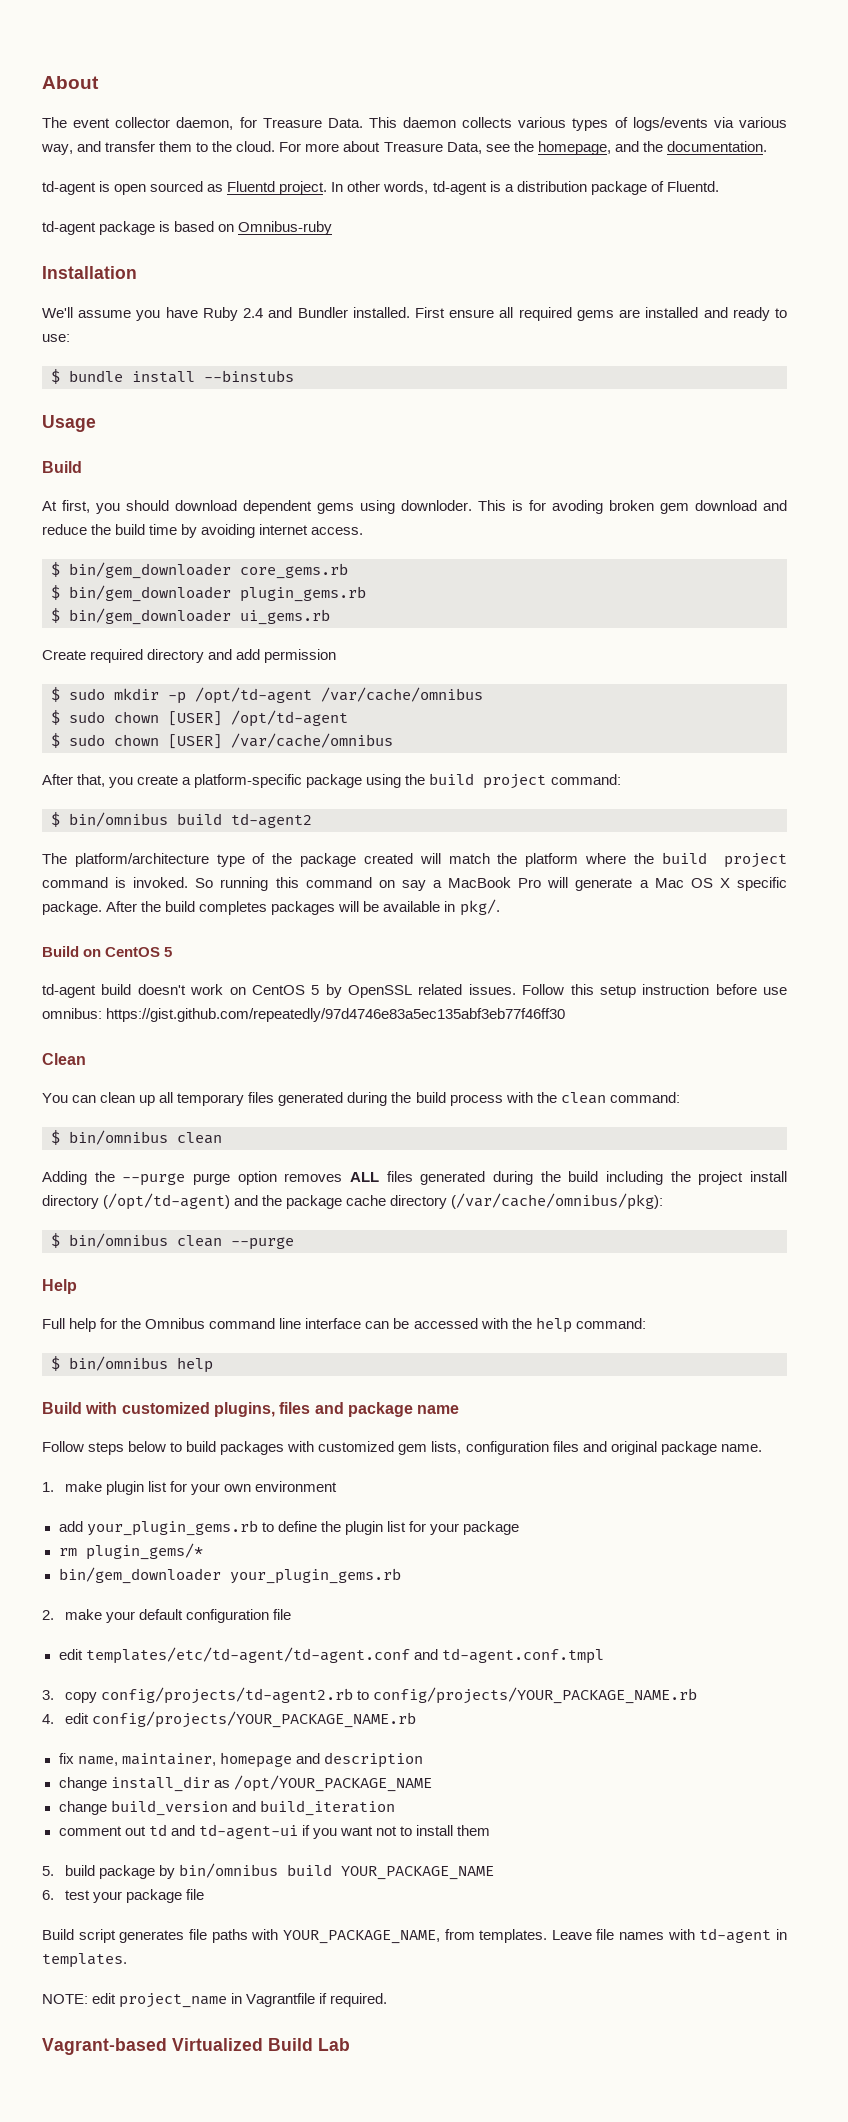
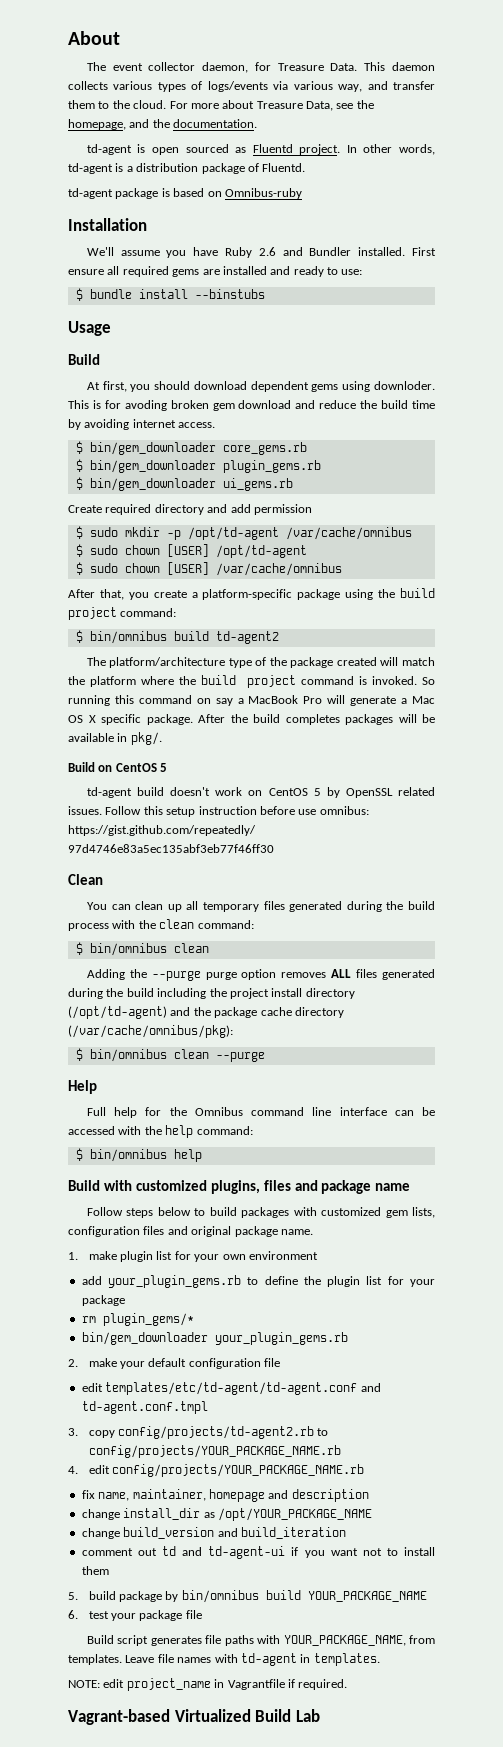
[243,308,264,318] 2.4 -> [258,247,276,256] 2.6

